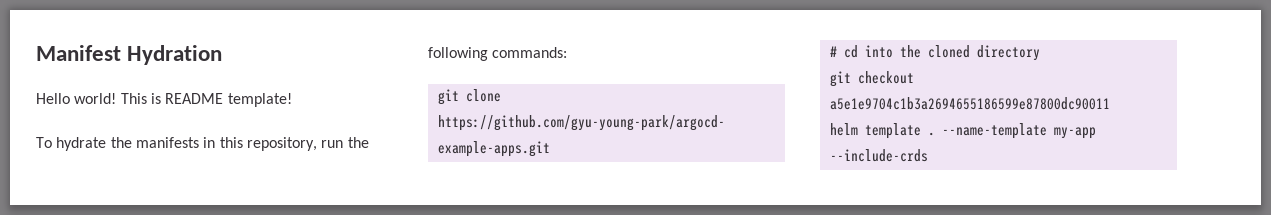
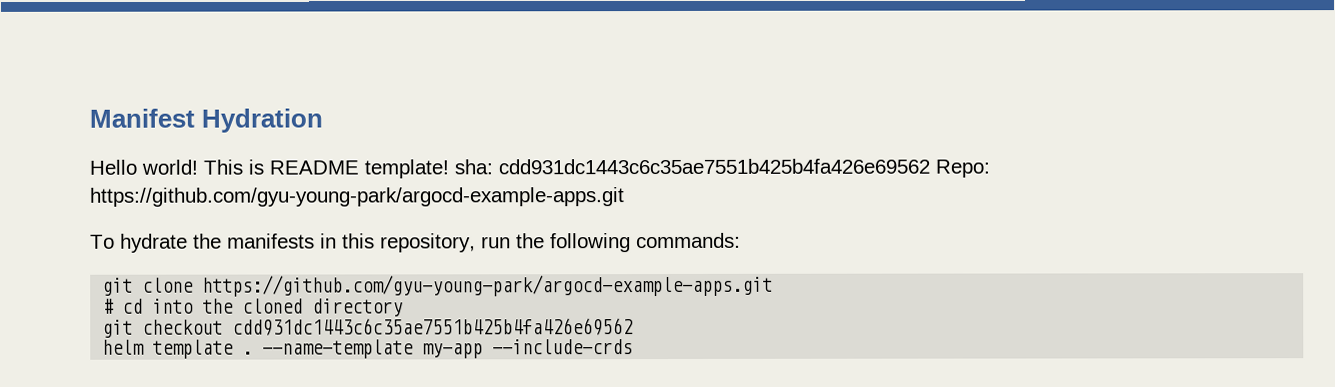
(292, 100) none -> [454,158,990,178] [89,187,625,207] sha: cdd931dc1443c6c35ae7551b425b4fa426e69562 Repo: https://github.com/gyu-young-park/argocd-example-apps.git
[829,97,1110,110] a5e1e9704c1b3a2694655186599e87800dc90011 -> [232,318,635,336] cdd931dc1443c6c35ae7551b425b4fa426e69562

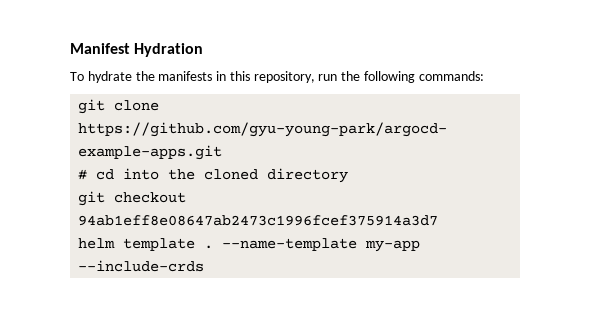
[89,158,990,179] [89,187,625,207] // Hello world! This is README template! sha: cdd931dc1443c6c35ae7551b425b4fa426e69562 Repo: https://github.com/gyu-young-park/argocd-example-apps.git -> (204, 50) none
[232,318,635,336] cdd931dc1443c6c35ae7551b425b4fa426e69562 -> [78,215,439,226] 94ab1eff8e08647ab2473c1996fcef375914a3d7

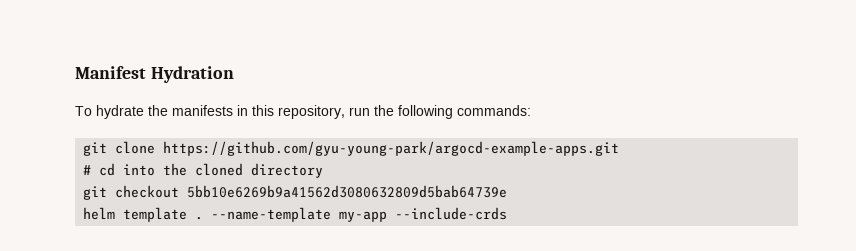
[78,215,439,226] 94ab1eff8e08647ab2473c1996fcef375914a3d7 -> [187,185,508,198] 5bb10e6269b9a41562d3080632809d5bab64739e

